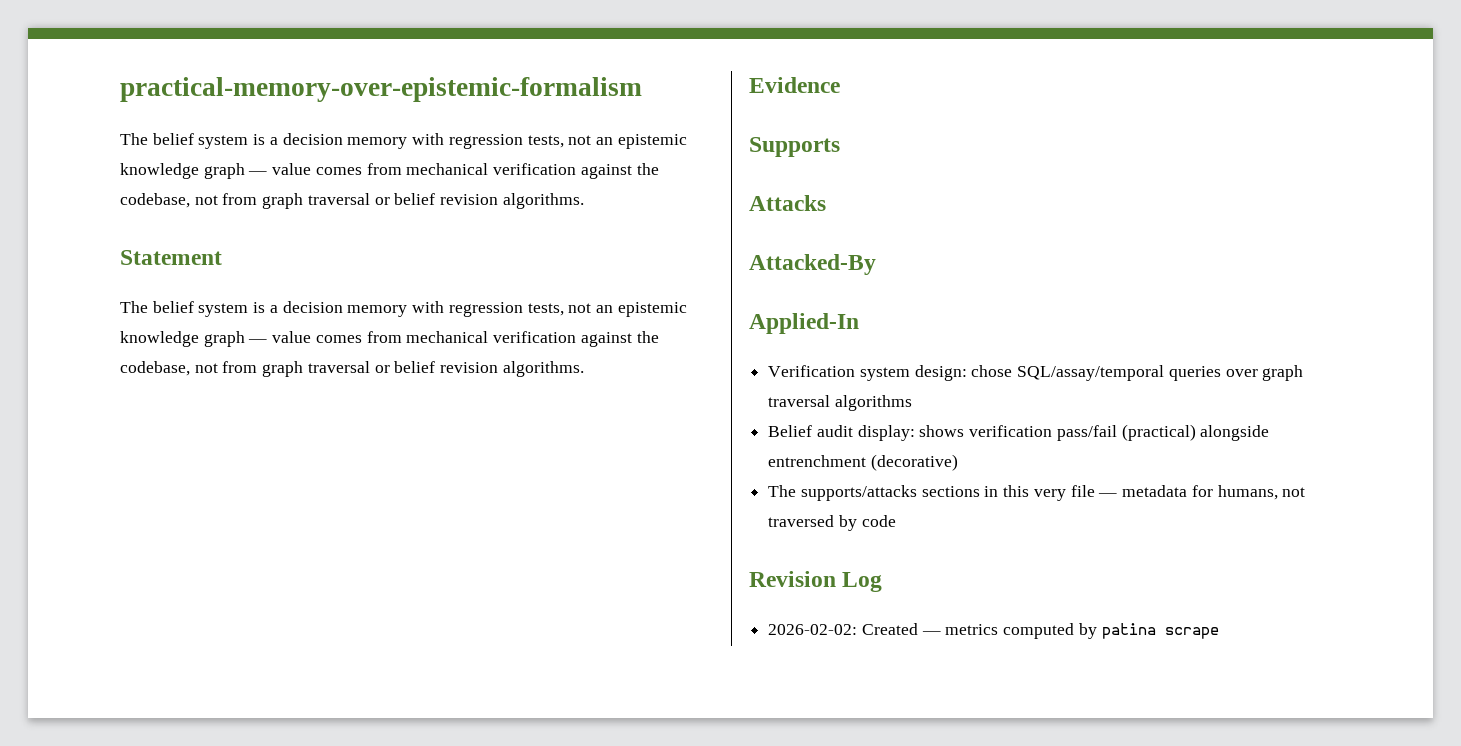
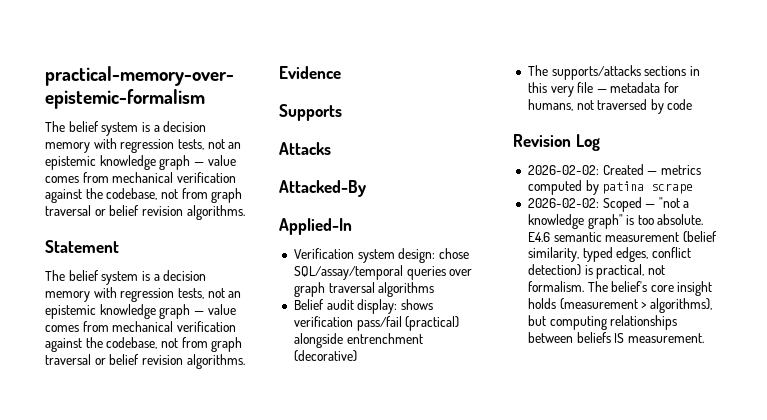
(1219, 633) none -> [527,197,690,212] [527,214,704,229] [527,231,717,243] [527,247,691,262] [527,264,665,279] [527,281,713,296] [527,298,712,313] [527,315,678,330] [527,332,704,343] // 2026-02-02: Scoped — "not a knowledge graph" is too absolute. E4.6 semantic measurement (belief similarity, typed edges, conflict detection) is practical, not formalism. The belief's core insight holds (measurement > algorithms), but computing relationships between beliefs IS measurement.

